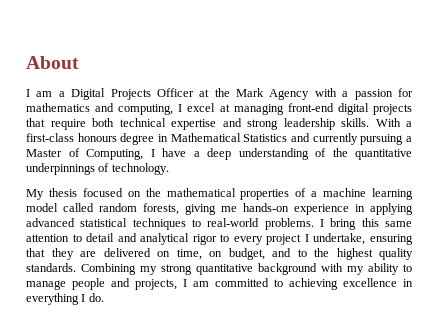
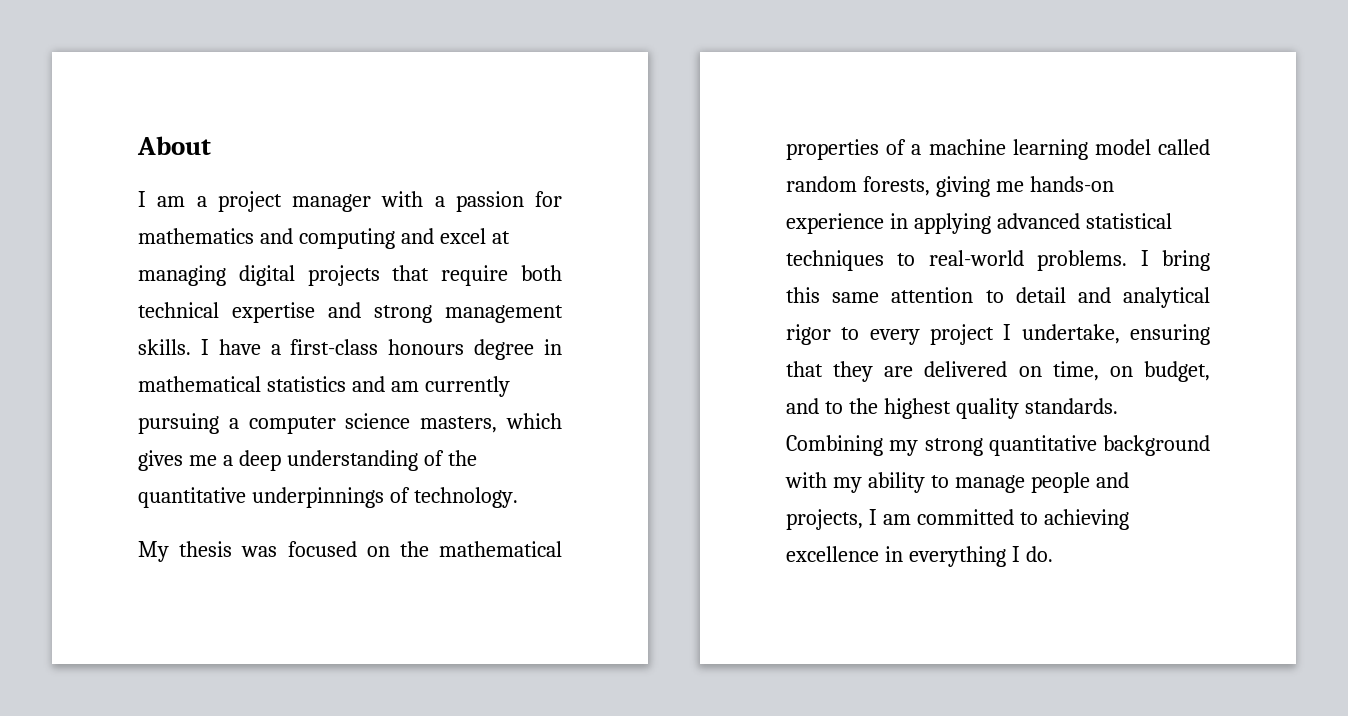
[71,88,310,100] Digital Projects Officer at the Mark Agency -> [217,191,371,212] project manager
[118,104,183,115] computing, I -> [298,228,434,249] computing and
[287,103,334,112] front-end -> (226, 275) none
[283,118,401,130] leadership skills. With -> [445,305,563,323] [138,339,261,355] management skills. I have
[170,133,412,145] [26,148,186,160] Mathematical Statistics and currently pursuing a Master of Computing, I have -> [138,376,510,397] [138,413,562,434] [138,450,217,471] mathematical statistics and am currently pursuing a computer science masters, which gives me
(77, 192) none -> [241,546,278,557] was

